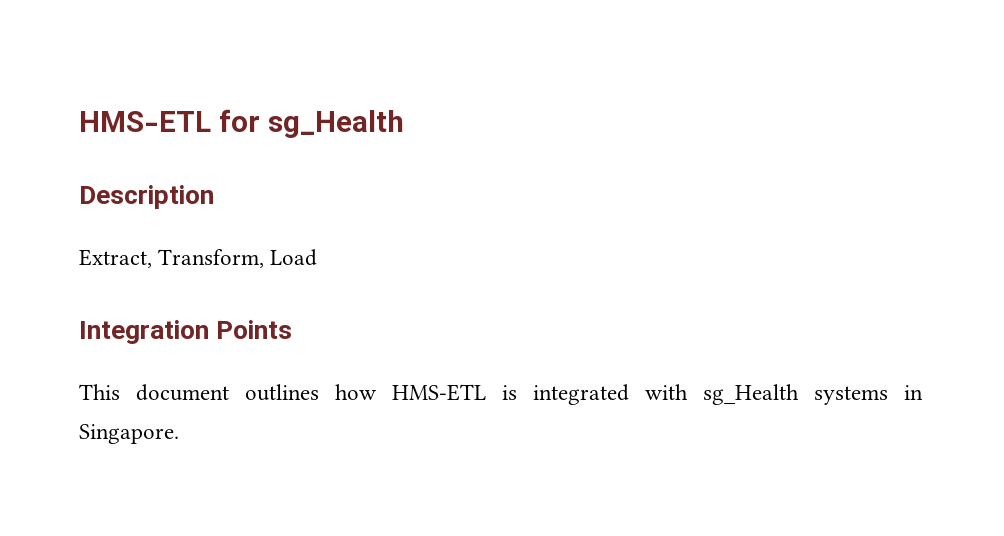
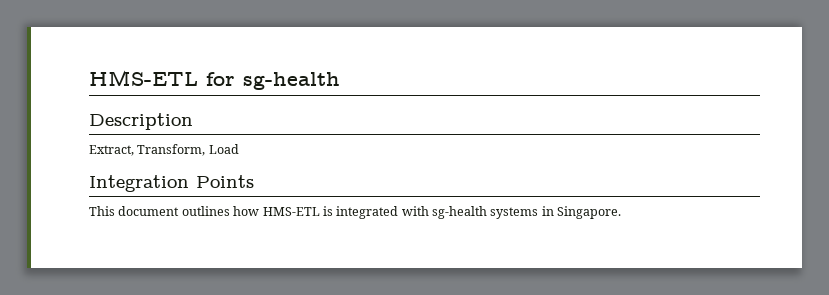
[267,110,404,138] sg_Health -> [243,72,340,90] sg-health
[703,384,799,405] sg_Health -> [432,206,487,219] sg-health

